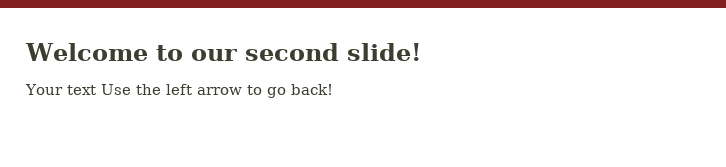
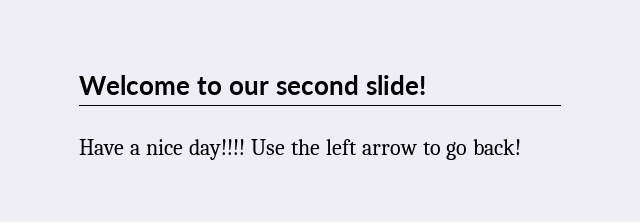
[25,84,96,95] Your text -> [79,139,245,160] Have a nice day!!!!

